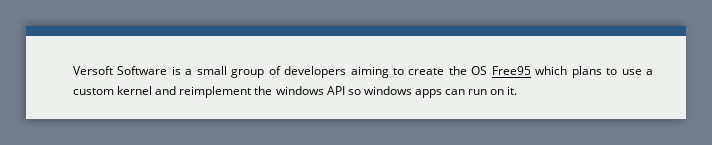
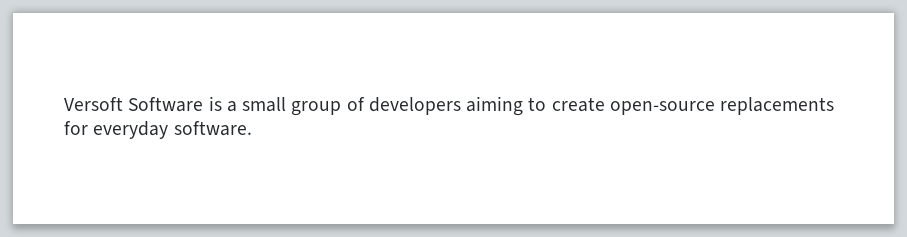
[448,66,654,78] [73,86,518,98] the OS Free95 which plans to use a custom kernel and reimplement the windows API so windows apps can run on it. -> [609,97,835,115] [64,121,252,139] open-source replacements for everyday software.

